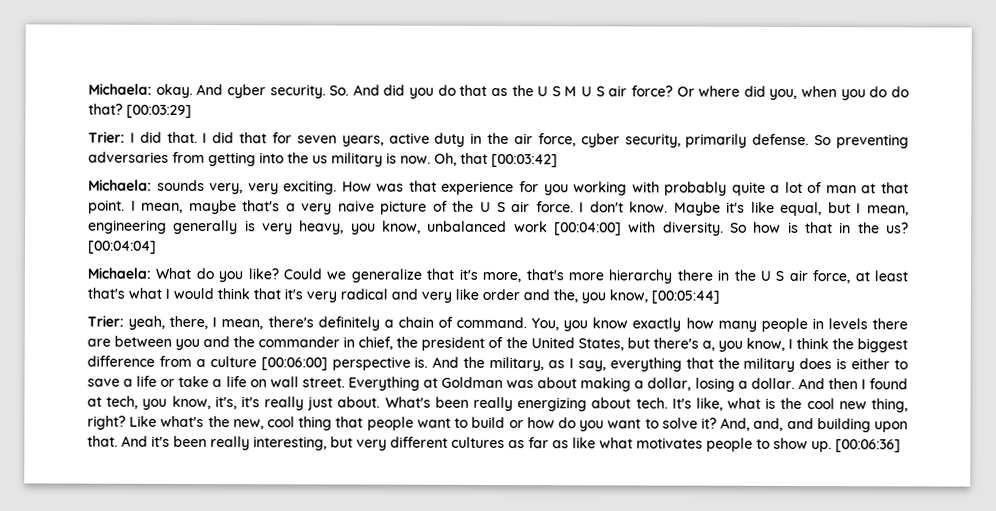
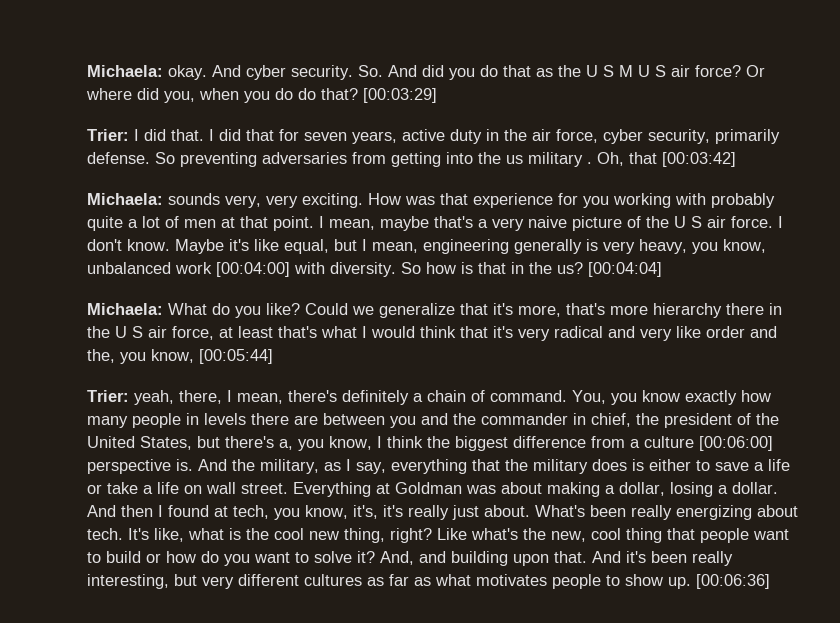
[386,152,431,164] is now. -> [587,162,592,164] .
[825,185,857,194] man -> [184,219,216,228] men
[753,417,784,431] and, -> (414, 558) none
[572,437,596,449] like -> (431, 581) none

